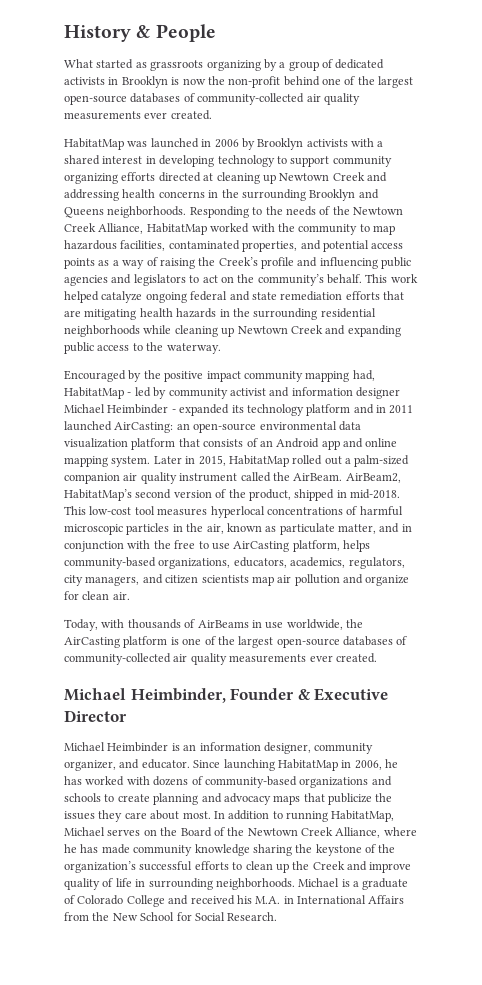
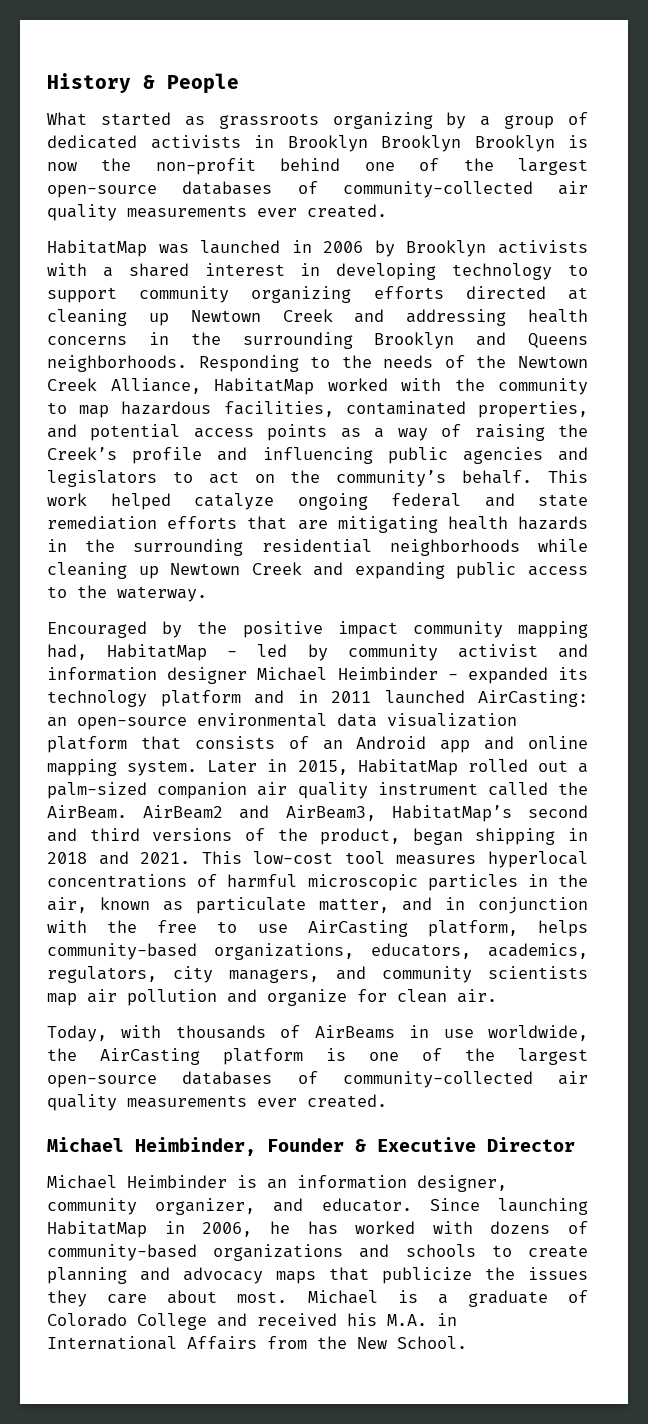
(168, 82) none -> [381,135,555,152] Brooklyn Brooklyn
[345,473,401,483] [64,489,400,501] AirBeam2, HabitatMap’s second version of the product, shipped in mid-2018. -> [143,805,588,822] [47,828,588,845] [47,851,191,865] AirBeam2 and AirBeam3, HabitatMap’s second and third versions of the product, began shipping in 2018 and 2021.
[165,575,199,584] citizen -> [381,966,472,983] community
[213,810,395,822] [64,827,417,838] [64,844,396,856] [64,861,412,873] [64,878,295,890] In addition to running HabitatMap, Michael serves on the Board of the Newtown Creek Alliance, where he has made community knowledge sharing the keystone of the organization’s successful efforts to clean up the Creek and improve quality of life in surrounding neighborhoods. -> (288, 1297) none
[140,912,278,921] School for Social Research. -> [397,1336,467,1349] School.

